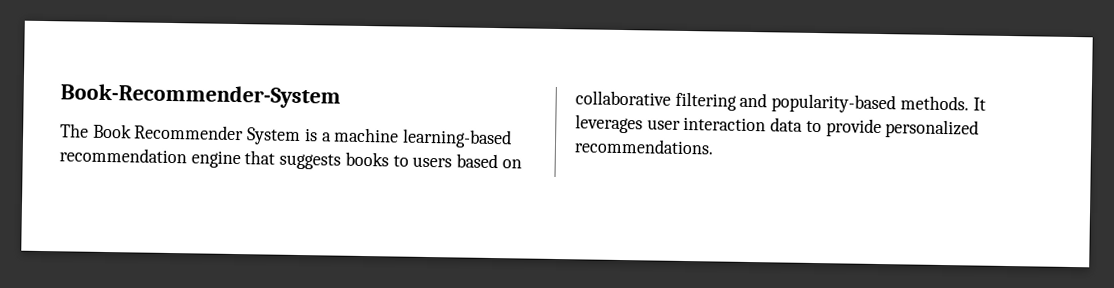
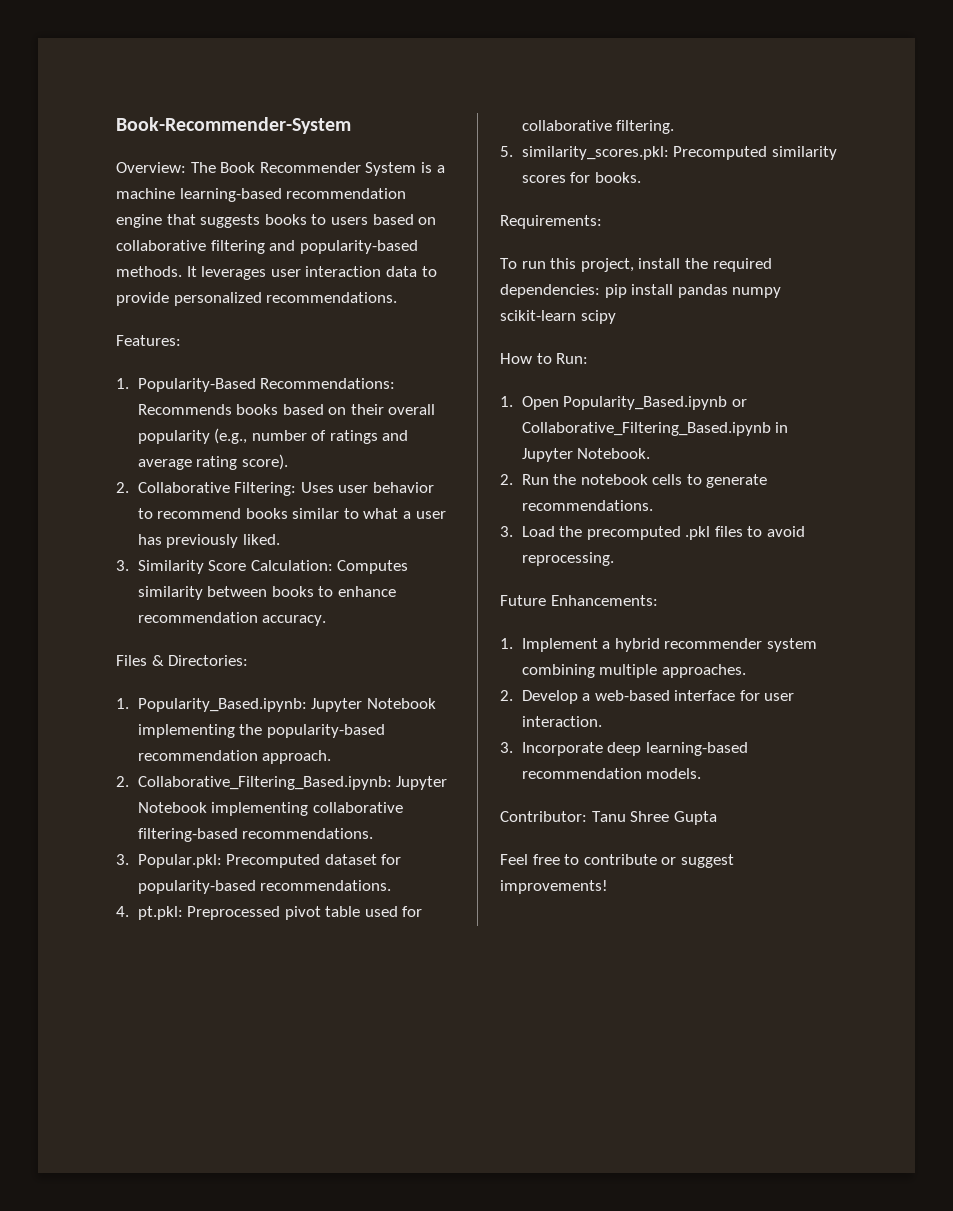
(341, 96) none -> [116,162,186,173] Overview:
(714, 146) none -> [116,335,181,346] [116,378,396,392] [137,404,436,415] [137,428,409,444] [137,454,288,470] [116,482,434,496] [137,508,446,519] [137,534,280,548] [116,560,409,574] [137,586,396,600] [137,612,327,626] [116,655,249,666] [116,698,436,712] [137,724,385,738] [137,750,332,764] [116,776,448,790] [137,802,403,816] [137,828,374,842] [116,854,402,868] [137,880,392,894] [116,906,423,920] [521,120,675,134] [500,146,837,160] [521,172,641,183] [500,215,602,229] [500,258,772,272] [500,284,782,298] [500,310,616,324] [500,353,589,364] [500,396,747,410] [521,422,789,436] [521,448,651,462] [500,474,768,488] [521,500,653,511] [500,526,806,540] [521,552,614,566] [500,595,658,606] [500,638,817,652] [521,664,746,678] [500,690,795,704] [521,716,602,727] [500,742,748,756] [521,768,702,779] [500,811,717,825] [500,854,734,868] [500,880,608,894] // Features: // 1. Popularity-Based Recommendations: Recommends books based on their overall popularity (e.g., number of ratings and average rating score). // 2. Collaborative Filtering: Uses user behavior to recommend books similar to what a user has previously liked. // 3. Similarity Score Calculation: Computes similarity between books to enhance recommendation accuracy. // Files & Directories: // 1. Popularity_Based.ipynb: Jupyter Notebook implementing the popularity-based recommendation approach. // 2. Collaborative_Filtering_Based.ipynb: Jupyter Notebook implementing collaborative filtering-based recommendations. // 3. Popular.pkl: Precomputed dataset for popularity-based recommendations. // 4. pt.pkl: Preprocessed pivot table used for collaborative filtering. // 5. similarity_scores.pkl: Precomputed similarity scores for books. // Requirements: // To run this project, install the required dependencies: pip install pandas numpy scikit-learn scipy // How to Run: // 1. Open Popularity_Based.ipynb or Collaborative_Filtering_Based.ipynb in Jupyter Notebook. // 2. Run the notebook cells to generate recommendations. // 3. Load the precomputed .pkl files to avoid reprocessing. // Future Enhancements: // 1. Implement a hybrid recommender system combining multiple approaches. // 2. Develop a web-based interface for user interaction. // 3. Incorporate deep learning-based recommendation models. // Contributor: Tanu Shree Gupta // Feel free to contribute or suggest improvements!

